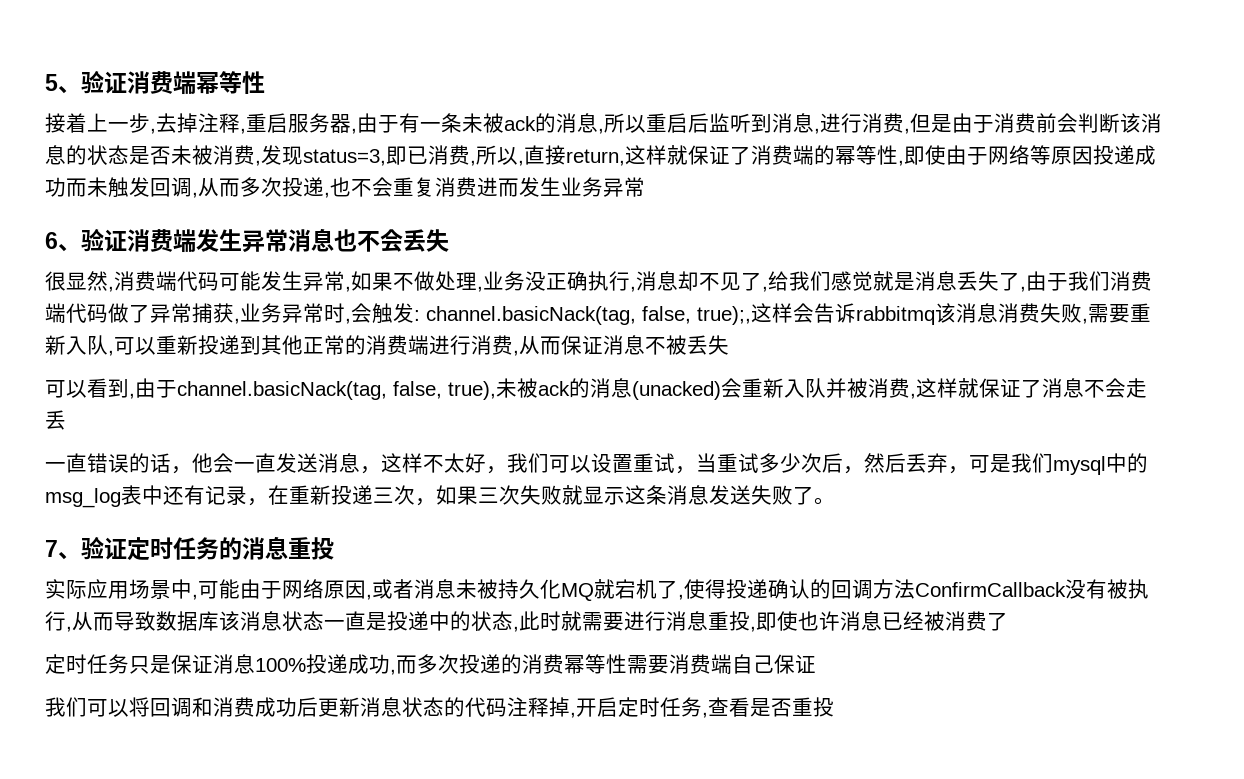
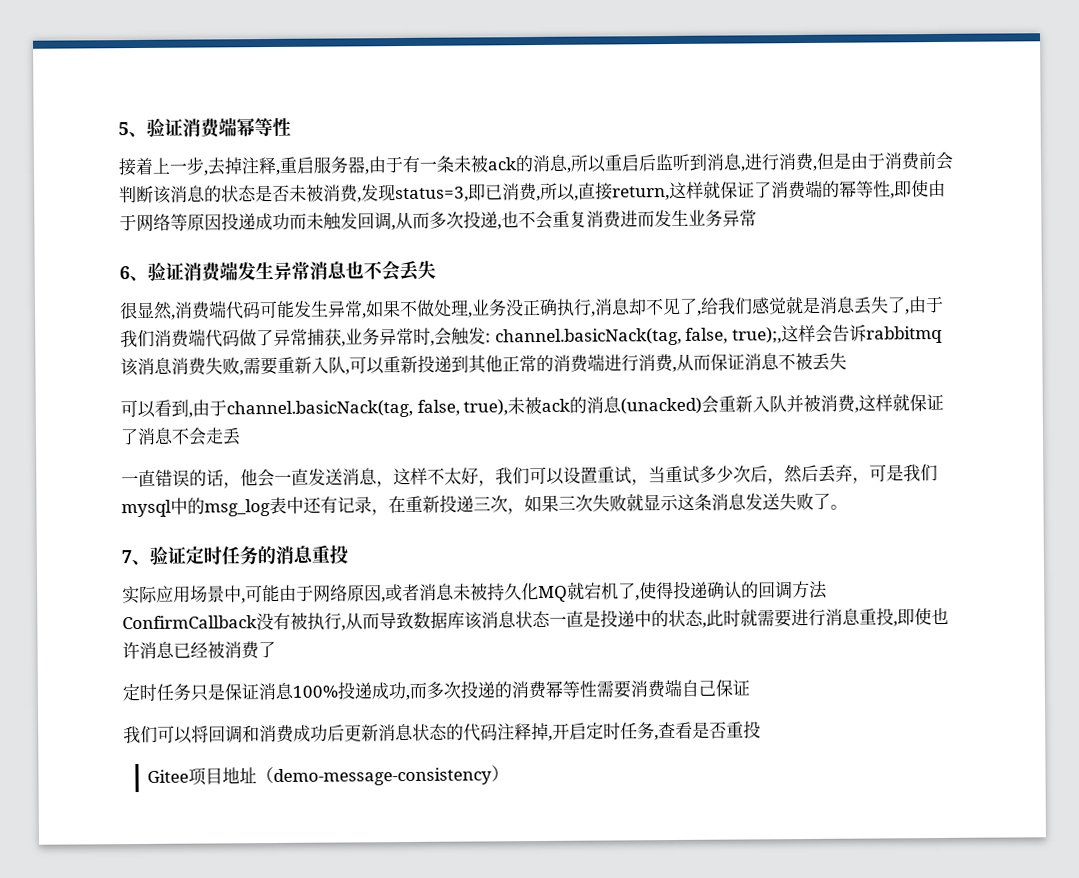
(834, 707) none -> [147,765,510,787] // Gitee项目地址（demo-message-consistency）

